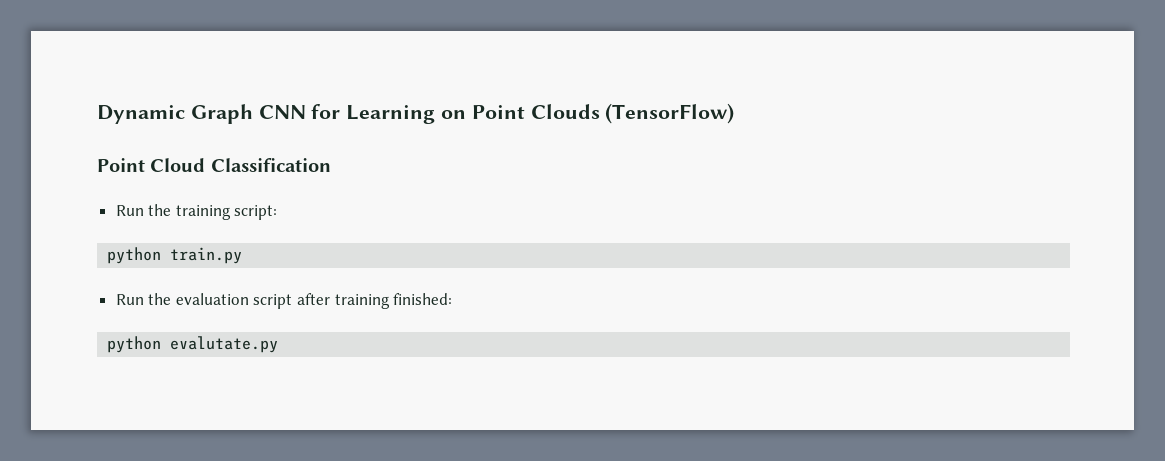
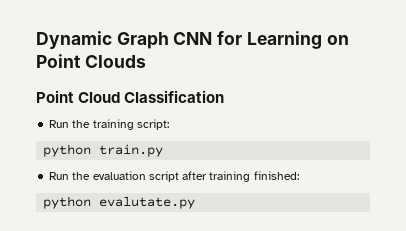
[605,103,735,124] (TensorFlow) -> (146, 61) none

